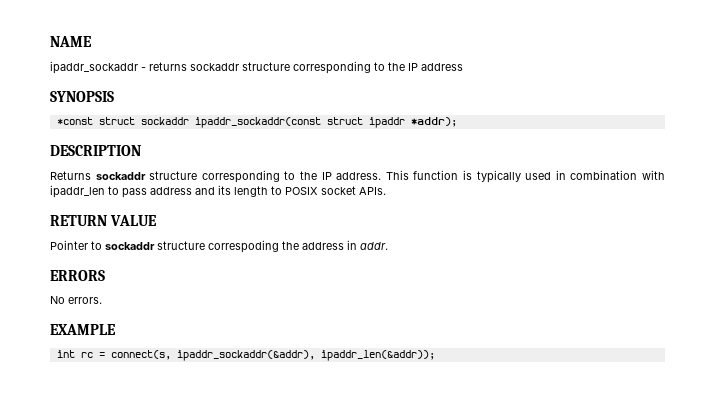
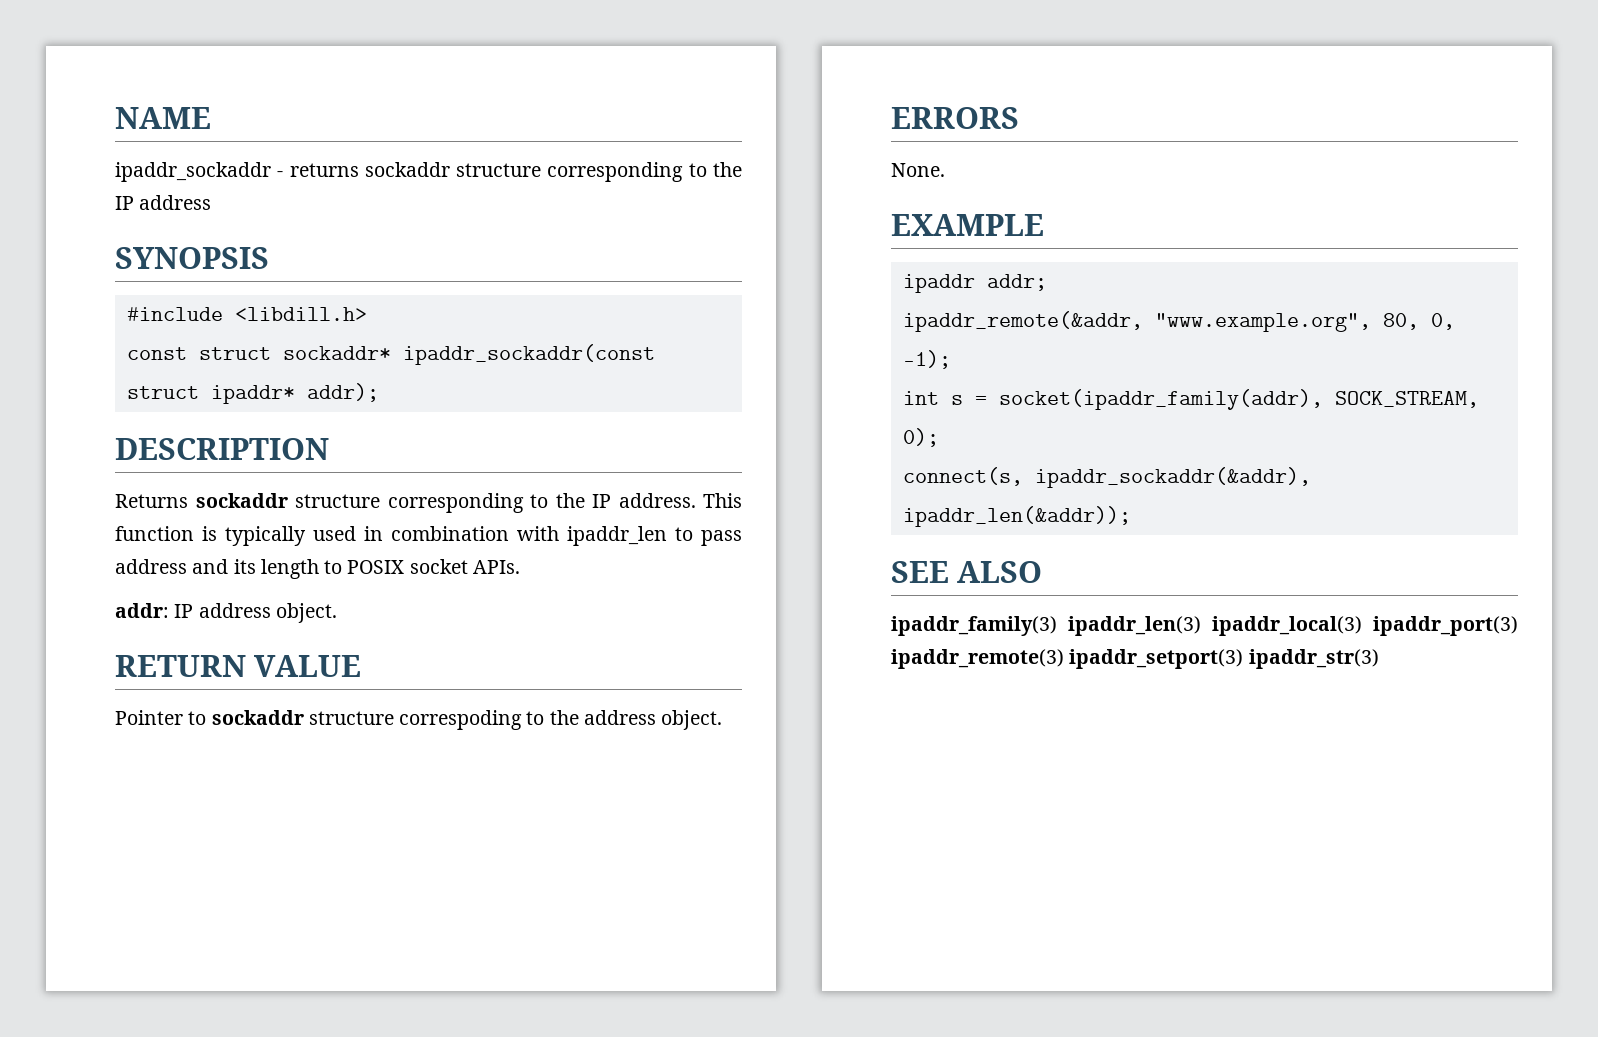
[56,117,457,128] *const struct sockaddr ipaddr_sockaddr(const struct ipaddr *addr); -> [126,307,367,321] [126,344,655,365] [126,383,379,404] #include <libdill.h> // const struct sockaddr* ipaddr_sockaddr(const struct ipaddr* addr);
(386, 191) none -> [115,603,337,623] // addr: IP address object.
(279, 246) none -> [526,711,545,725] to
[347,240,388,250] in addr. -> [661,710,723,730] object.
[50,296,102,304] No errors. -> [891,163,945,177] None.
[56,350,435,361] int rc = connect(s, ipaddr_sockaddr(&addr), ipaddr_len(&addr)); -> [902,274,1047,293] [902,311,1455,332] [902,350,951,369] [902,389,1479,410] [902,428,939,447] [902,467,1311,488] [902,506,1131,527] [891,561,1043,583] [891,616,1518,636] [891,649,1379,669] ipaddr addr; // ipaddr_remote(&addr, "www.example.org", 80, 0, -1); // int s = socket(ipaddr_family(addr), SOCK_STREAM, 0); // connect(s, ipaddr_sockaddr(&addr), ipaddr_len(&addr)); // SEE ALSO // ipaddr_family(3) ipaddr_len(3) ipaddr_local(3) ipaddr_port(3) ipaddr_remote(3) ipaddr_setport(3) ipaddr_str(3)

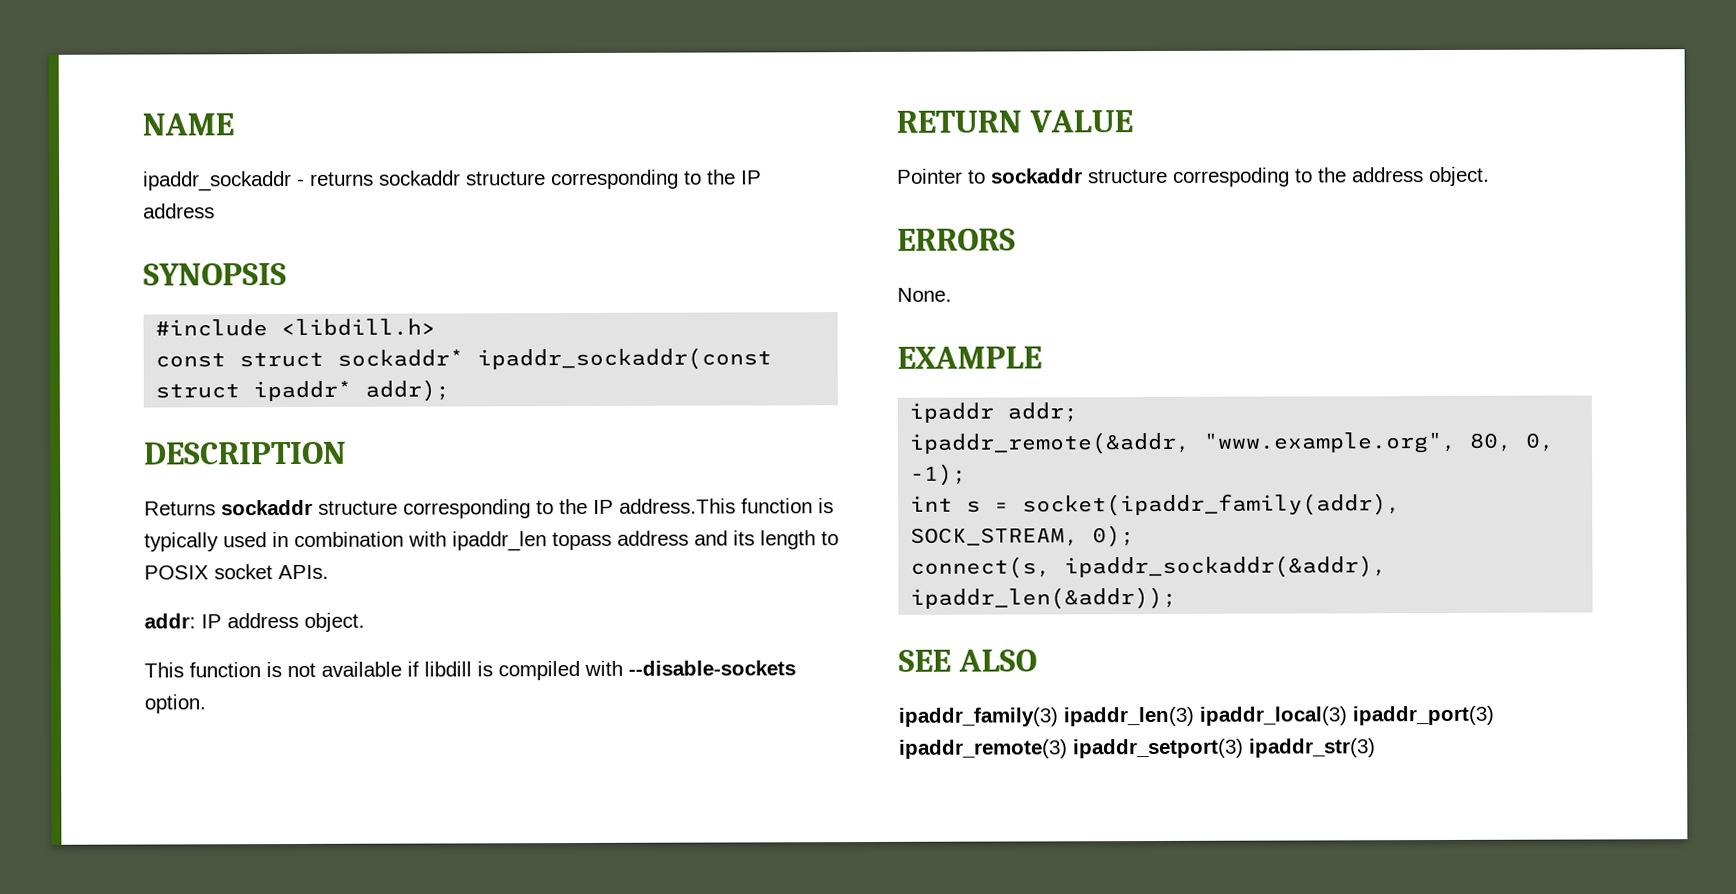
[618,493,742,508] address. This -> [619,498,736,514] address.This
[675,527,742,546] to pass -> [552,531,612,551] topass
(337, 613) none -> [144,660,796,681] [144,694,206,714] // This function is not available if libdill is compiled with --disable-sockets option.

